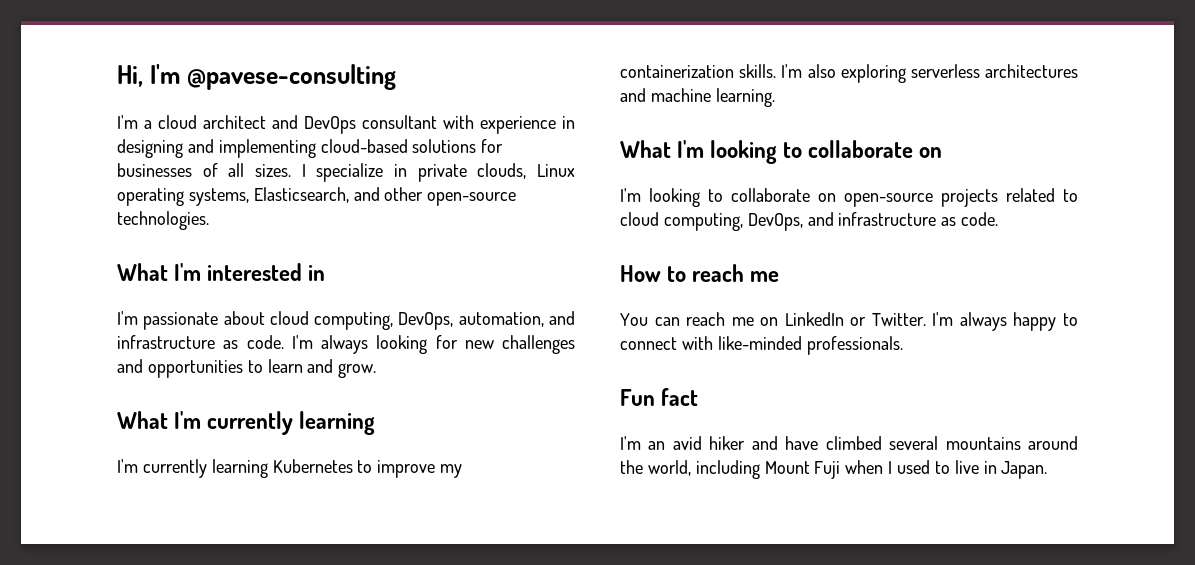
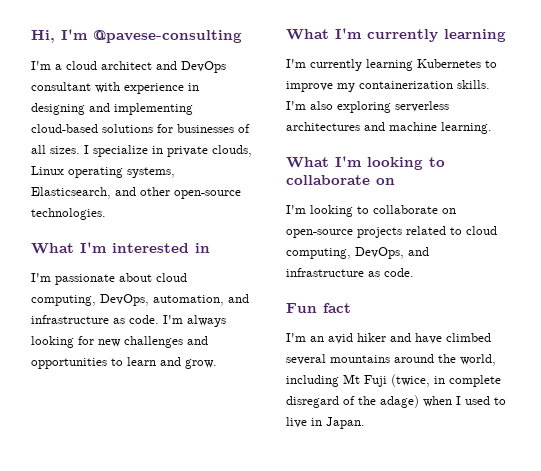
[620,264,780,282] [620,312,1078,331] [620,336,903,355] // How to reach me // You can reach me on LinkedIn or Twitter. I'm always happy to connect with like-minded professionals. -> (414, 272) none
[764,461,841,479] Mount Fuji -> [343,374,501,387] [286,395,419,408] Mt Fuji (twice, in complete disregard of the adage)

